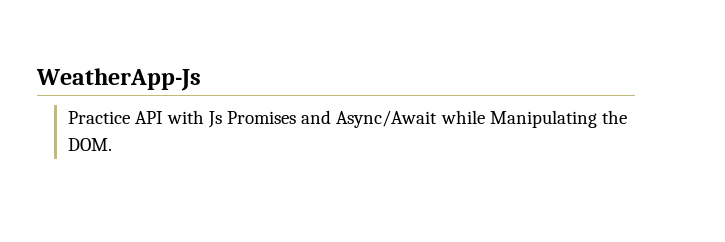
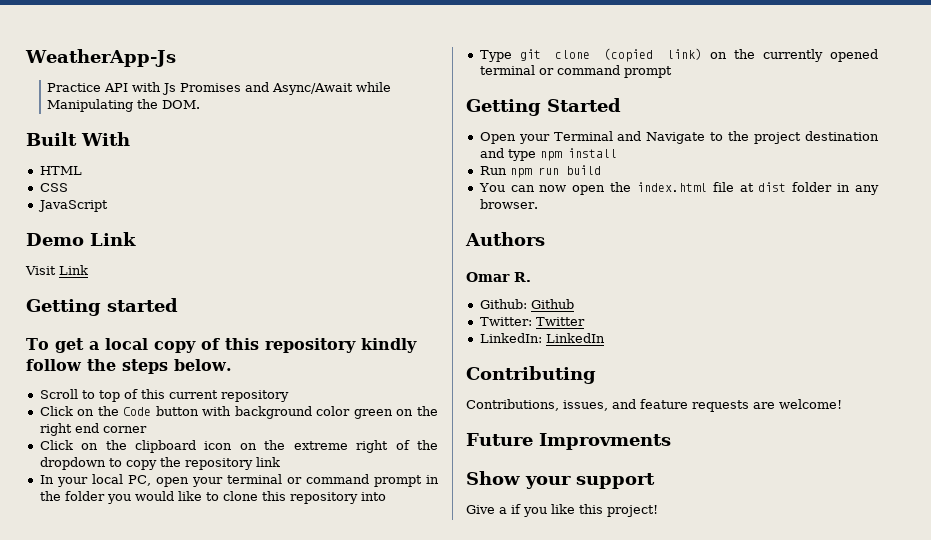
(112, 144) none -> [26,132,130,146] [39,166,82,175] [39,183,68,192] [37,200,108,212] [26,232,136,246] [25,265,88,275] [26,298,178,316] [26,338,417,353] [26,359,232,374] [39,389,289,402] [39,406,438,419] [39,423,147,436] [39,440,439,453] [39,457,280,470] [39,474,439,487] [39,491,386,504] [479,48,878,62] [479,65,672,78] [466,98,621,116] [479,131,879,144] [479,148,617,161] [479,165,601,178] [478,182,879,195] [479,199,538,209] [465,232,545,246] [466,272,531,282] [479,299,574,309] [479,317,585,326] [479,333,605,343] [466,366,596,384] [466,399,842,412] [466,433,671,450] [466,471,655,489] [466,504,658,517] // Built With // HTML // CSS // JavaScript // Demo Link // Visit Link // Getting started // To get a local copy of this repository kindly follow the steps below. // Scroll to top of this current repository // Click on the Code button with background color green on the right end corner // Click on the clipboard icon on the extreme right of the dropdown to copy the repository link // In your local PC, open your terminal or command prompt in the folder you would like to clone this repository into // Type git clone (copied link) on the currently opened terminal or command prompt // Getting Started // Open your Terminal and Navigate to the project destination and type npm install // Run npm run build // You can now open the index.html file at dist folder in any browser. // Authors // Omar R. // Github: Github // Twitter: Twitter // LinkedIn: LinkedIn // Contributing // Contributions, issues, and feature requests are welcome! // Future Improvments // Show your support // Give a if you like this project!

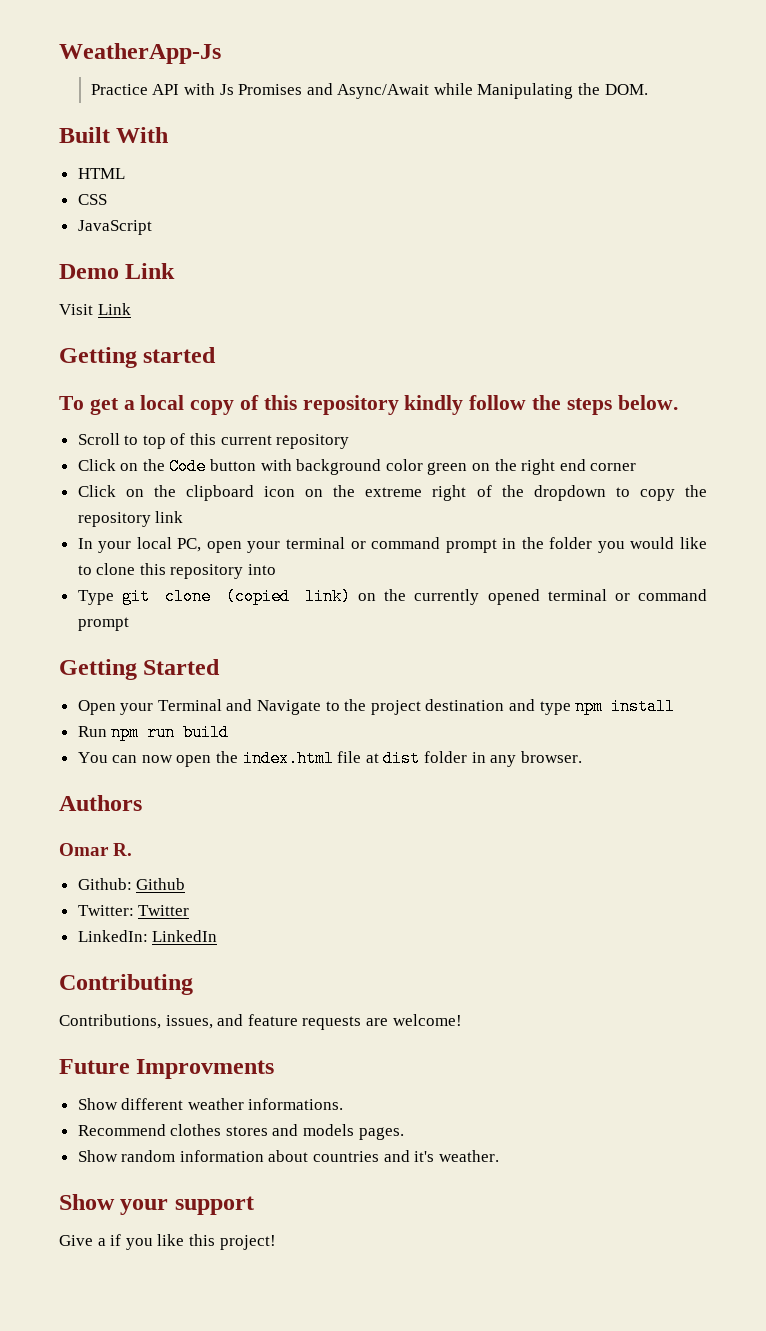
(671, 441) none -> [77,1098,344,1110] [77,1124,404,1140] [77,1150,499,1162] // Show different weather informations. // Recommend clothes stores and models pages. // Show random information about countries and it's weather.

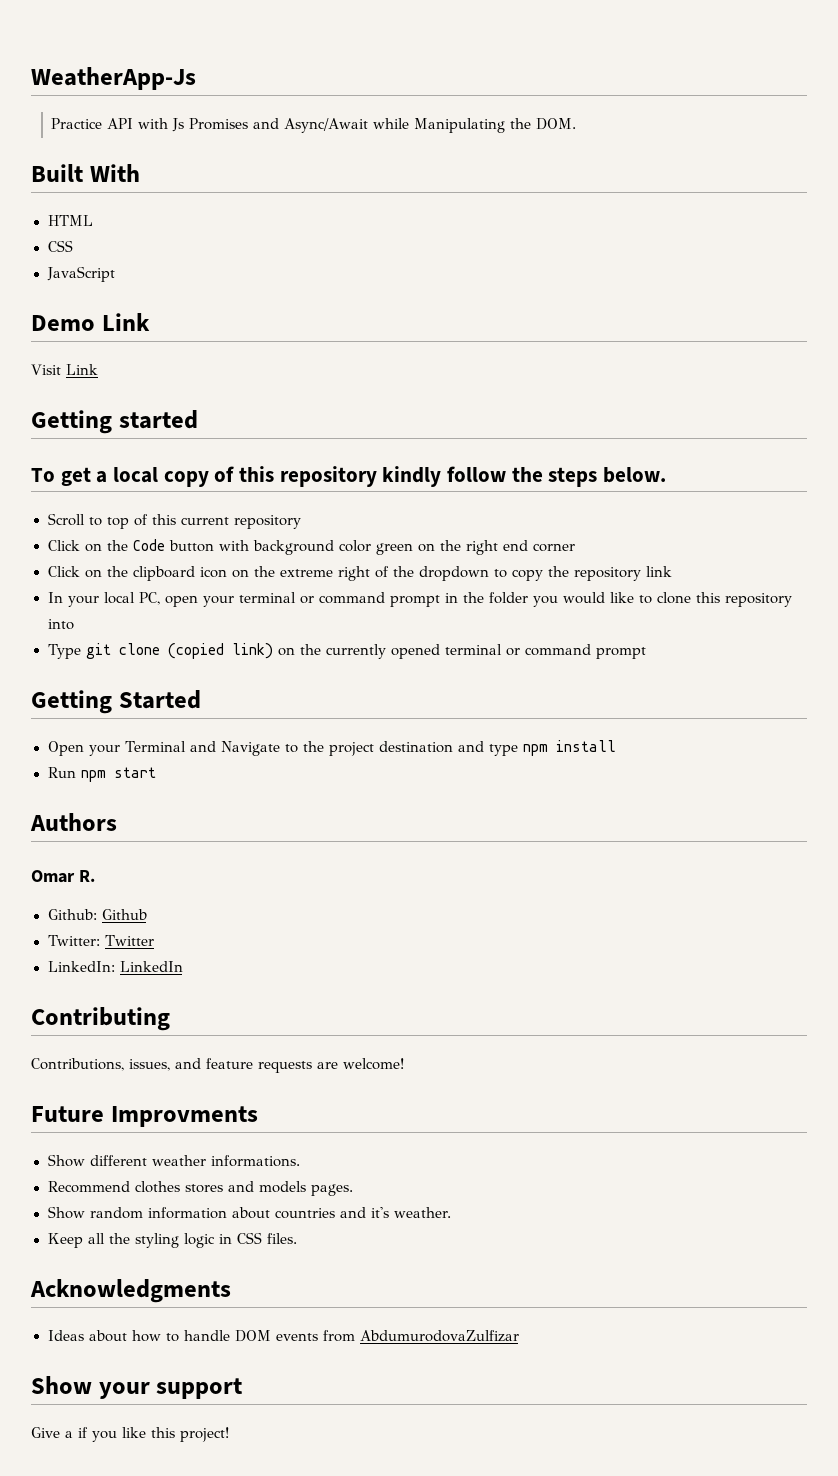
[147,724,230,741] [77,750,582,767] run build // You can now open the index.html file at dist folder in any browser. -> [113,767,156,778] start
(499, 1156) none -> [47,1232,297,1248] [30,1279,231,1303] [47,1330,519,1342] // Keep all the styling logic in CSS files. // Acknowledgments // Ideas about how to handle DOM events from AbdumurodovaZulfizar

